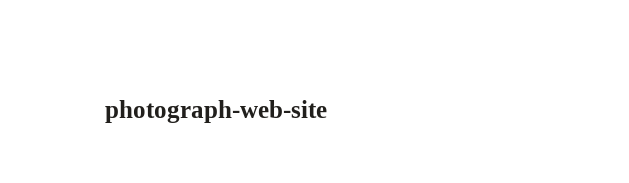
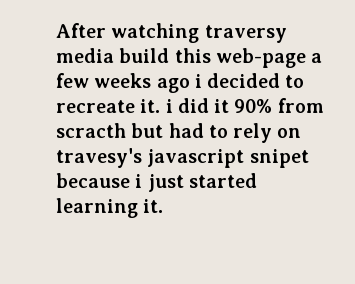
[105,100,327,123] photograph-web-site -> [56,23,287,43] [56,48,323,68] [56,73,305,93] [56,98,324,113] [56,123,302,143] [56,148,309,168] [56,173,257,192] [56,198,164,218] After watching traversy media build this web-page a few weeks ago i decided to recreate it. i did it 90% from scracth but had to rely on travesy's javascript snipet because i just started learning it.

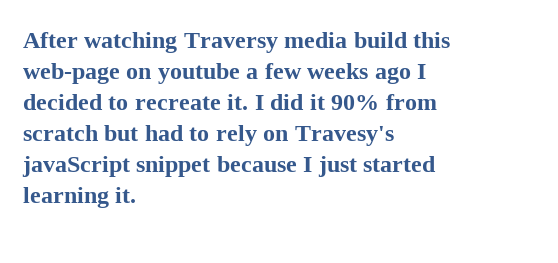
[204,25,287,43] traversy -> [183,33,278,53] Traversy
(306, 58) none -> [126,63,240,84] on youtube
[194,74,202,88] i -> [417,64,427,79] I
[165,99,173,113] i -> [254,95,264,110] I
[56,123,126,138] scracth -> [23,125,98,141] scratch
[56,148,309,168] [56,173,143,188] travesy's javascript snipet because i -> [294,126,394,146] [22,156,313,177] Travesy's javaScript snippet because I

